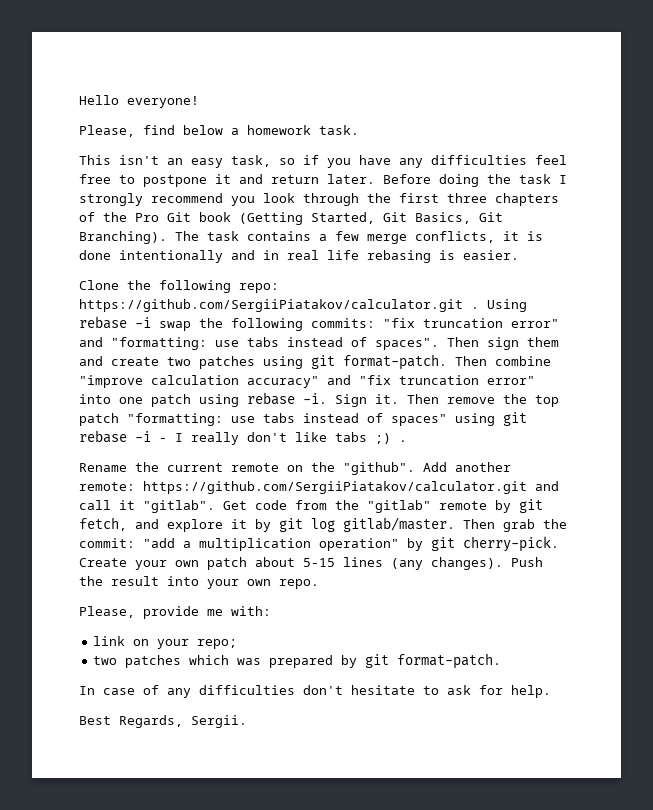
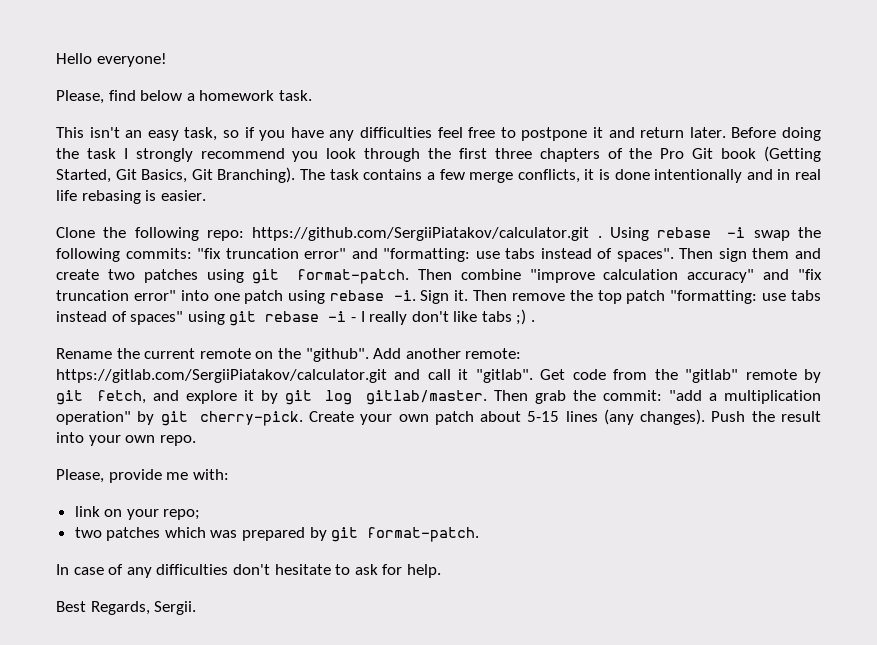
[143,481,527,494] https://github.com/SergiiPiatakov/calculator.git -> [56,369,387,383] https://gitlab.com/SergiiPiatakov/calculator.git

